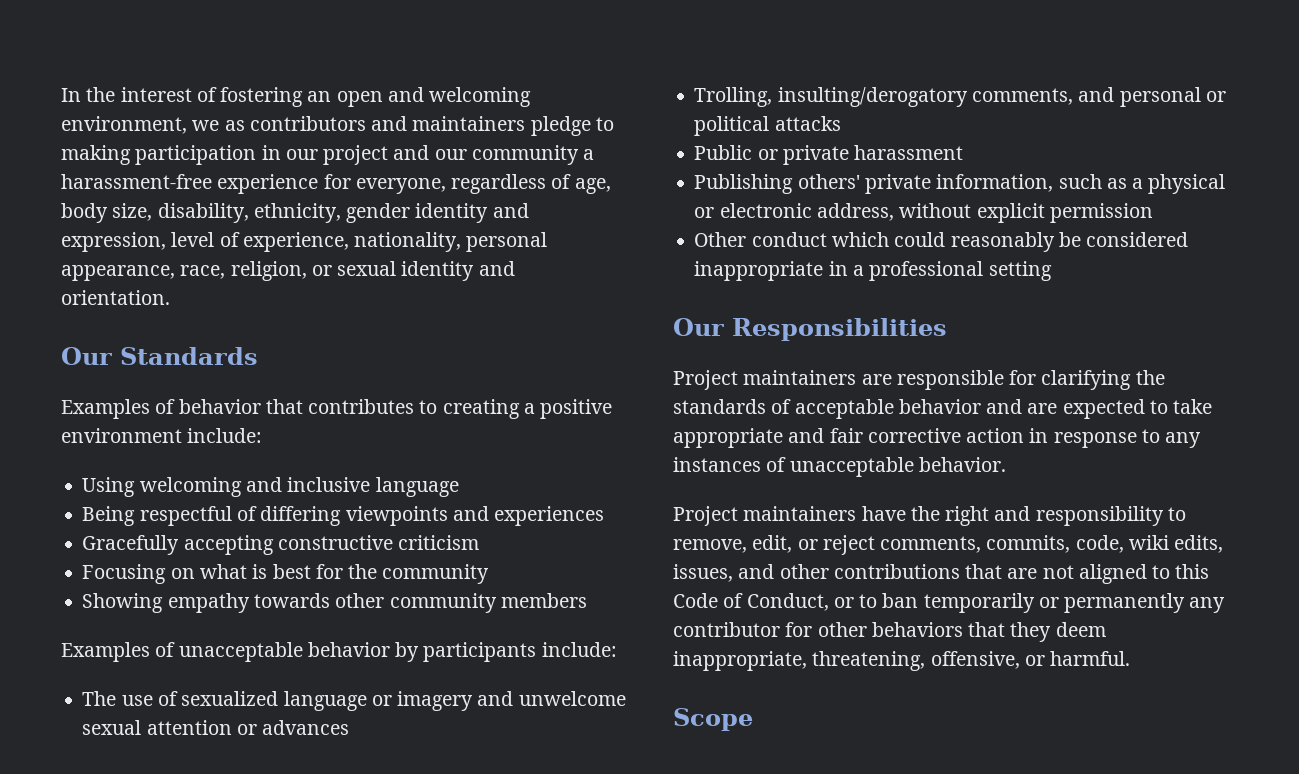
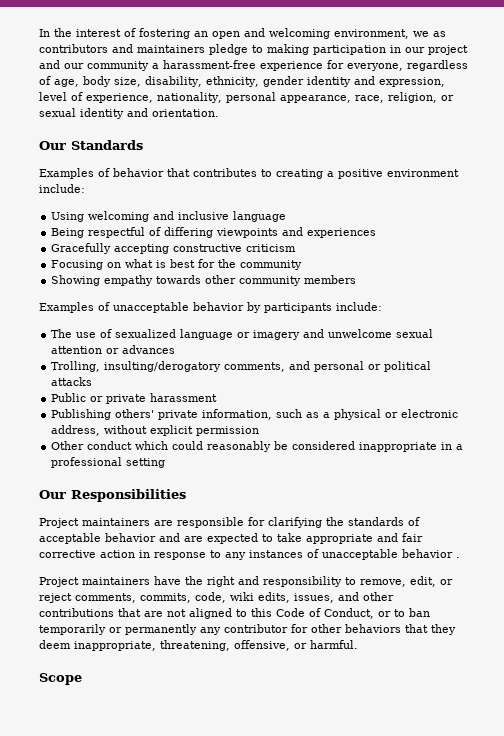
[918,457,1006,472] behavior. -> [402,549,460,558] behavior .

